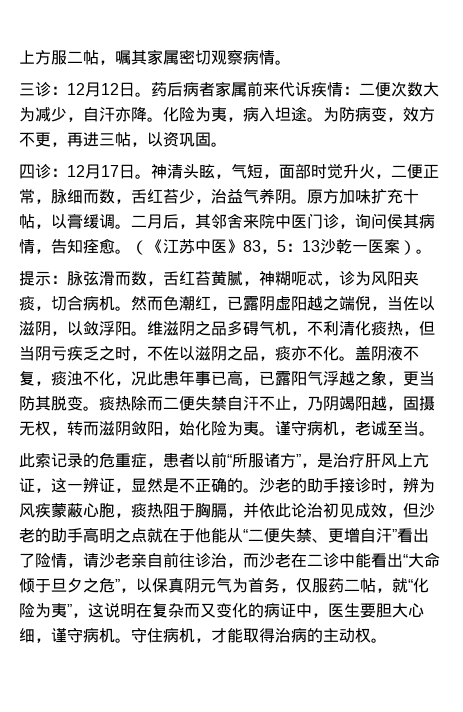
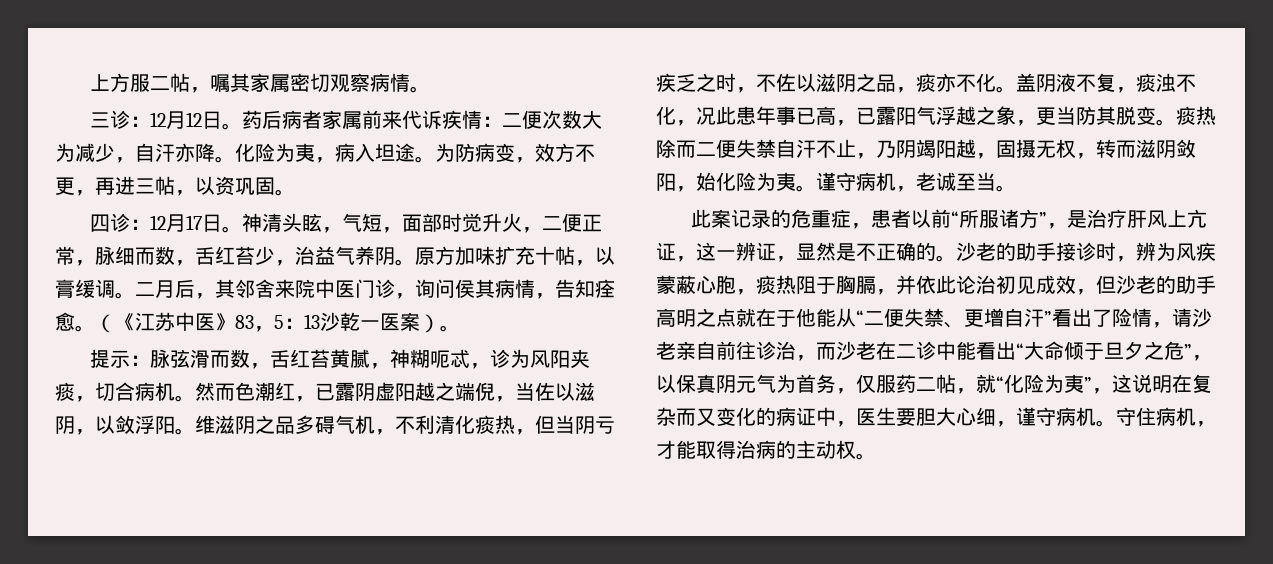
[35,453,51,468] 索 -> [711,209,732,228] 案

